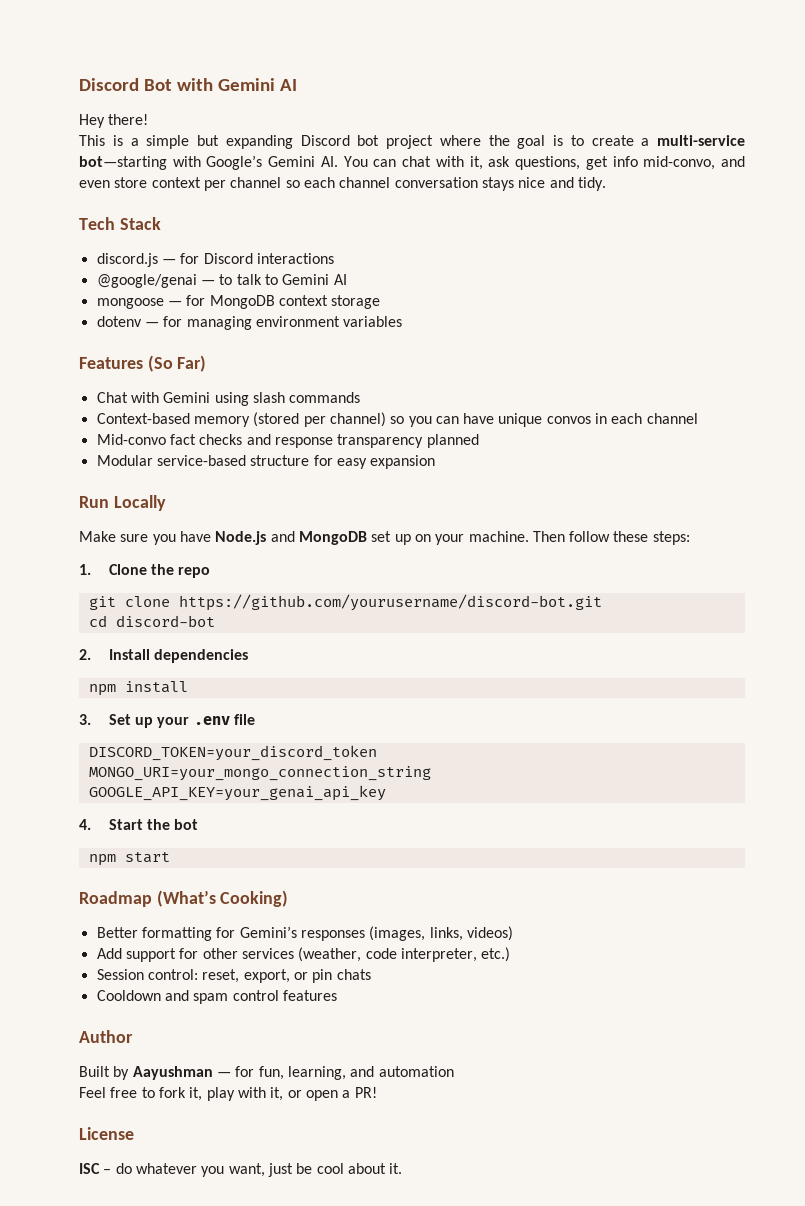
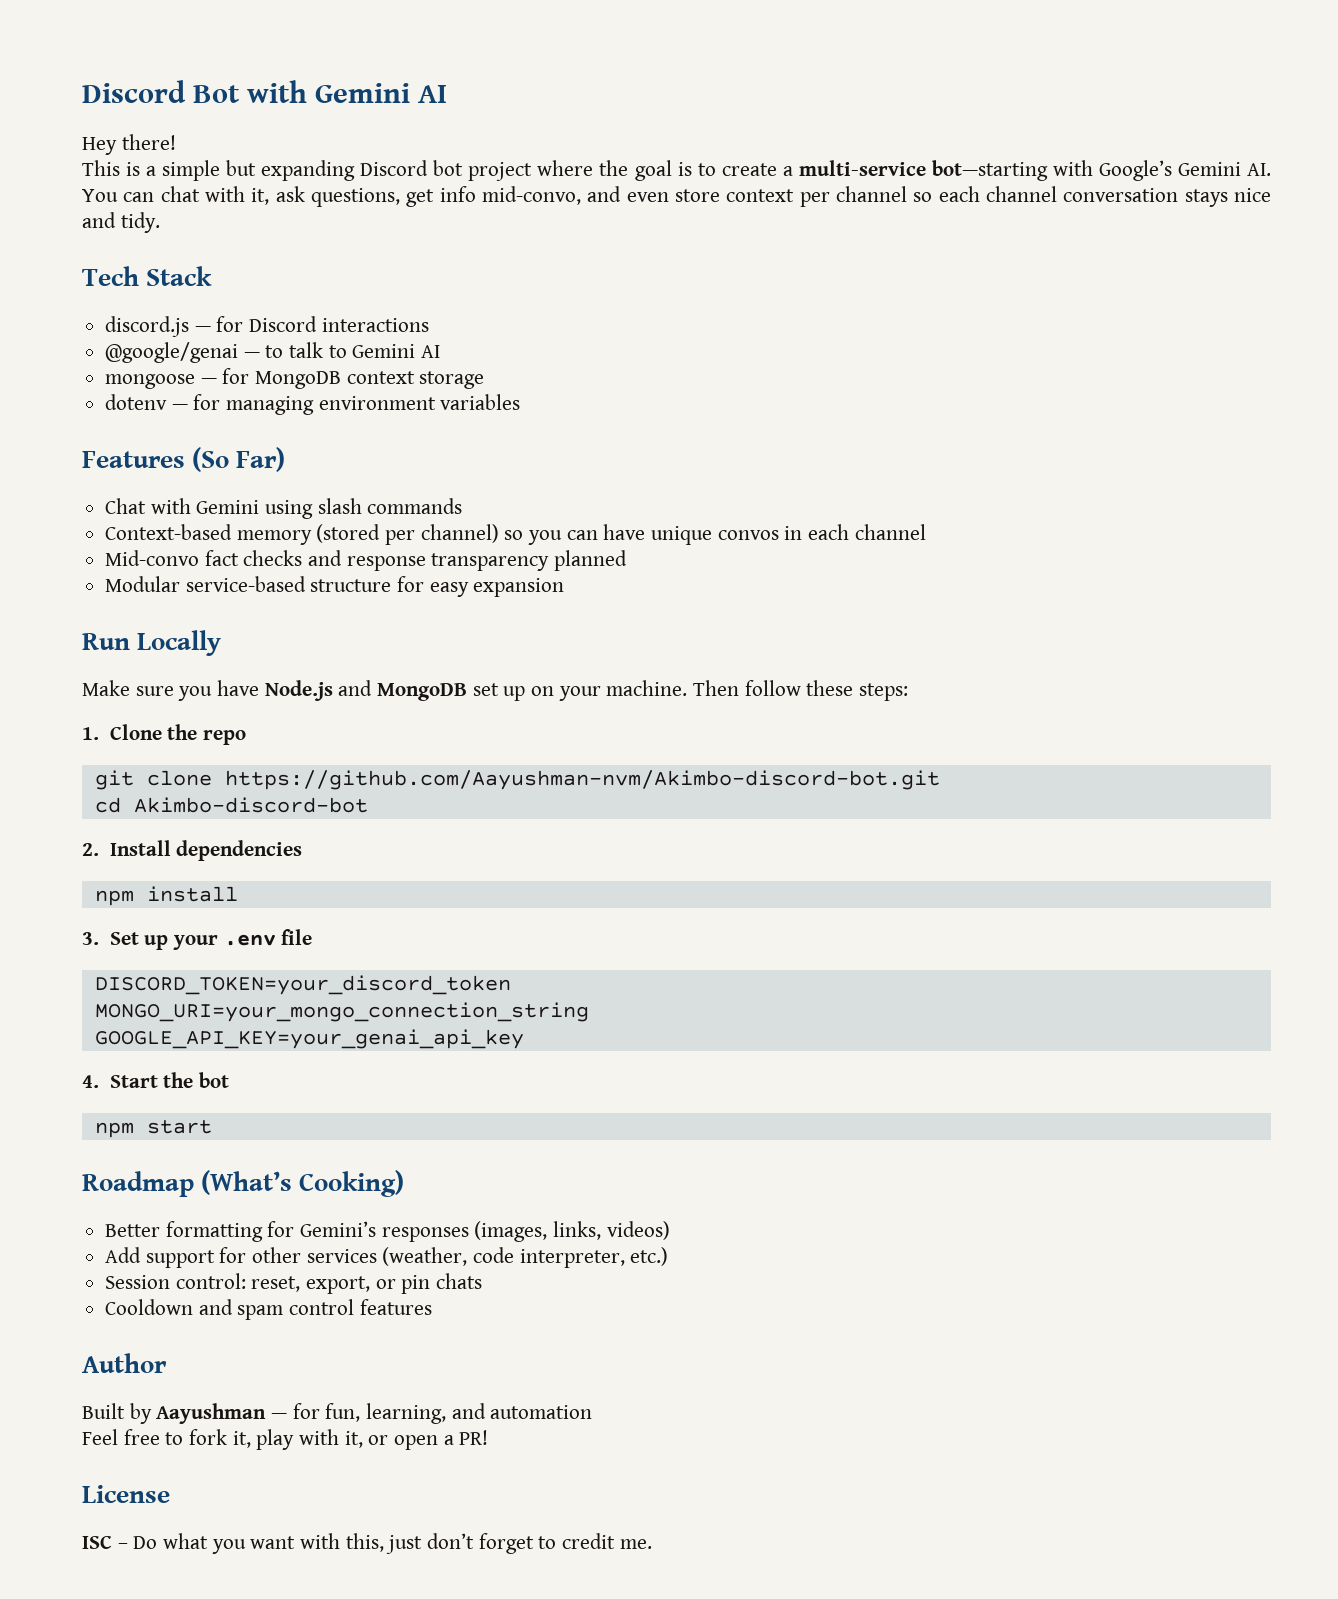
[178,594,602,611] https://github.com/yourusername/discord-bot.git -> [224,770,940,790] https://github.com/Aayushman-nvm/Akimbo-discord-bot.git
[115,615,215,627] discord-bot -> [133,797,368,813] Akimbo-discord-bot
[115,1163,403,1177] do whatever you want, just be cool about it. -> [133,1533,652,1554] Do what you want with this, just don’t forget to credit me.

